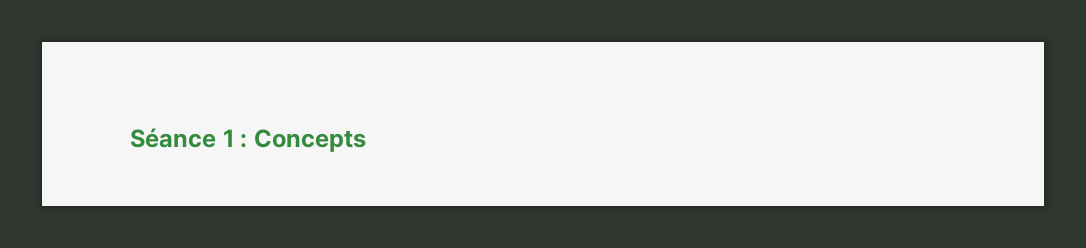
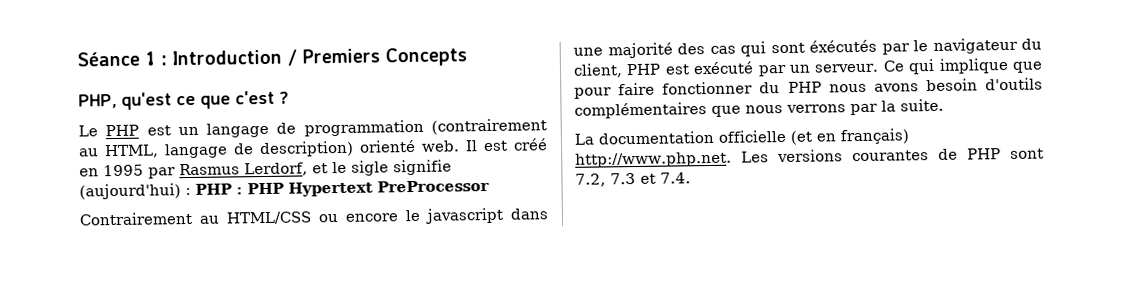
[253,129,366,152] Concepts -> [172,47,467,67] [78,90,289,110] [78,118,547,138] [79,138,548,159] [79,159,452,179] [79,179,490,200] [79,207,548,226] [573,37,1042,59] [573,57,1043,78] [574,77,1043,99] [574,98,944,119] [574,128,910,145] [575,148,1044,168] [575,172,691,187] Introduction / Premiers Concepts // PHP, qu'est ce que c'est ? // Le PHP est un langage de programmation (contrairement au HTML, langage de description) orienté web. Il est créé en 1995 par Rasmus Lerdorf, et le sigle signifie (aujourd'hui) : PHP : PHP Hypertext PreProcessor // Contrairement au HTML/CSS ou encore le javascript dans une majorité des cas qui sont éxécutés par le navigateur du client, PHP est exécuté par un serveur. Ce qui implique que pour faire fonctionner du PHP nous avons besoin d'outils complémentaires que nous verrons par la suite. // La documentation officielle (et en français) http://www.php.net. Les versions courantes de PHP sont 7.2, 7.3 et 7.4.

